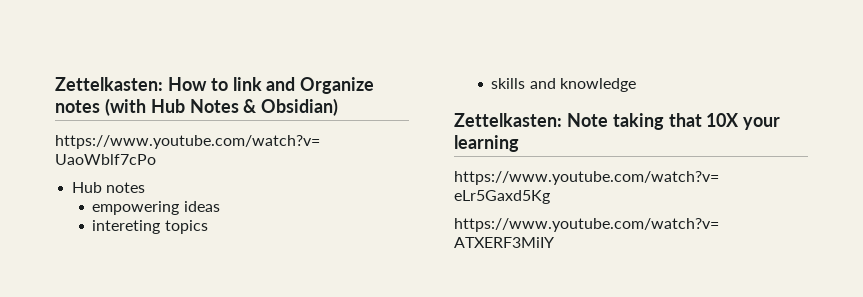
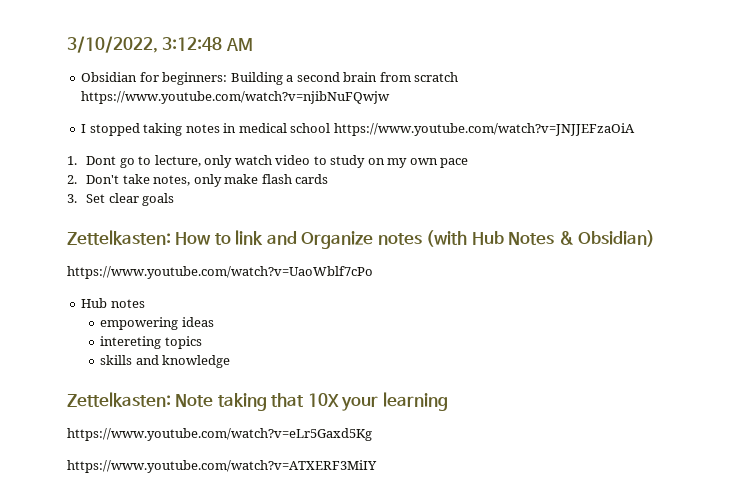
(55, 84) none -> [67,36,253,53] [81,72,459,85] [81,91,391,104] [81,123,635,136] [67,155,469,168] [67,174,329,187] [67,193,175,206] 3/10/2022, 3:12:48 AM // Obsidian for beginners: Building a second brain from scratch https://www.youtube.com/watch?v=njibNuFQwjw // I stopped taking notes in medical school https://www.youtube.com/watch?v=JNJJEFzaOiA // 1. Dont go to lecture, only watch video to study on my own pace // 2. Don't take notes, only make flash cards // 3. Set clear goals //

